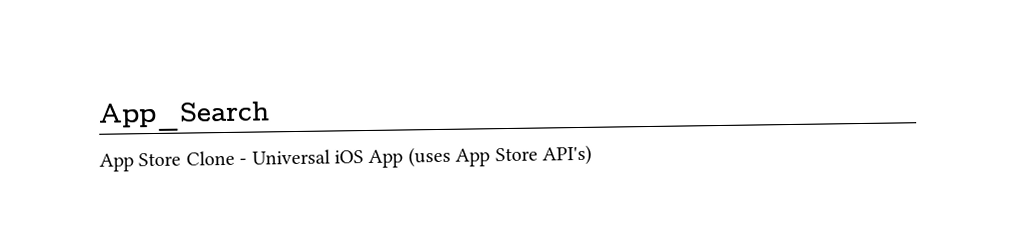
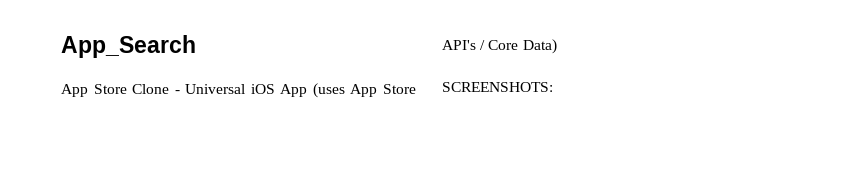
[541,144,592,166] API's) -> [442,39,557,54] [442,82,553,92] API's / Core Data) // SCREENSHOTS:

